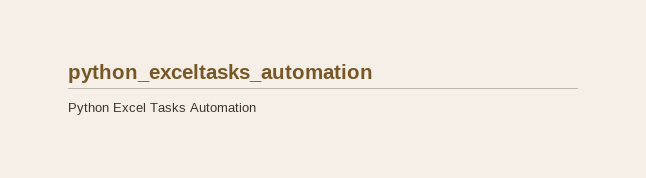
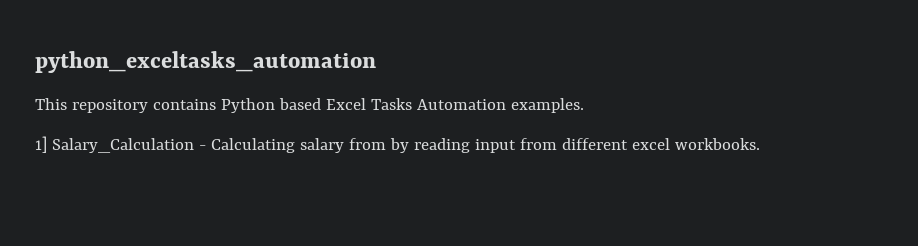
[68,103,256,115] Python Excel Tasks Automation -> [35,98,584,113] [35,136,760,153] This repository contains Python based Excel Tasks Automation examples. // 1] Salary_Calculation - Calculating salary from by reading input from different excel workbooks.

